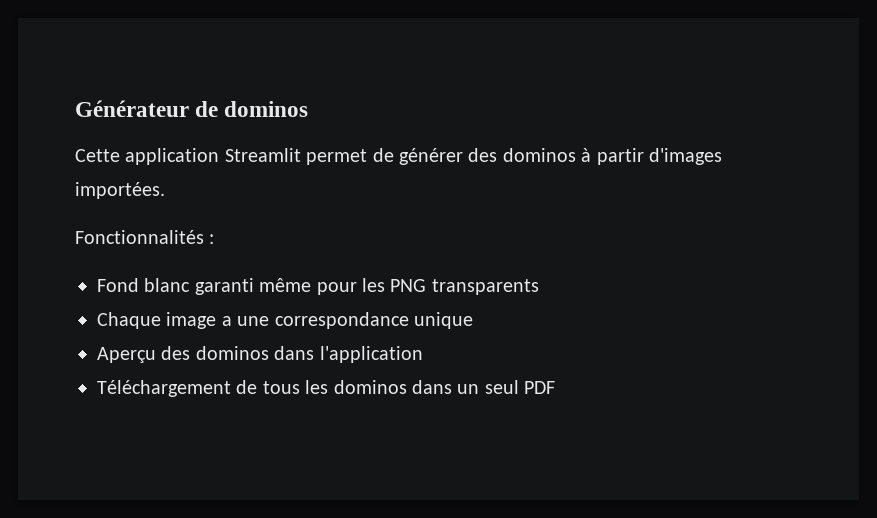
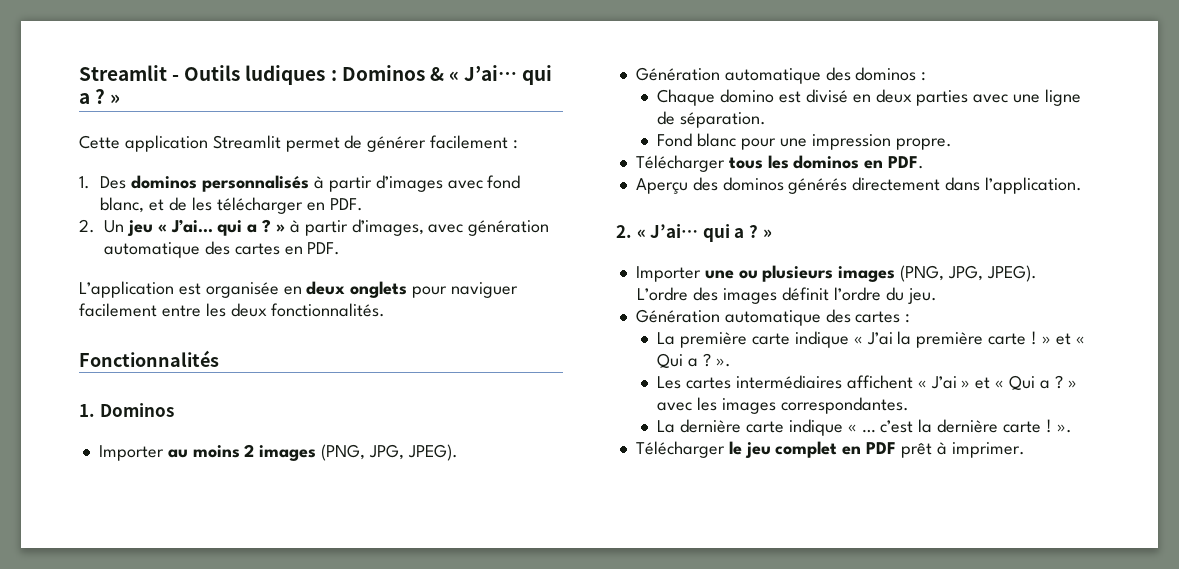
[75,100,309,117] Générateur de dominos -> [79,65,553,85] [79,89,121,104] Streamlit - Outils ludiques : Dominos & « J’ai… qui a ? »
[468,148,722,165] [75,182,165,199] [75,230,215,244] [97,278,539,295] [97,312,473,329] [97,346,423,363] [97,380,556,397] des dominos à partir d'images importées. // Fonctionnalités : // Fond blanc garanti même pour les PNG transparents // Chaque image a une correspondance unique // Aperçu des dominos dans l'application // Téléchargement de tous les dominos dans un seul PDF -> [430,135,519,149] [79,175,521,192] [100,197,363,214] [79,219,550,236] [104,241,341,258] [79,281,519,298] [79,303,386,317] [79,350,219,367] [79,403,174,417] [98,444,458,461] [635,67,927,84] [657,89,1081,106] [657,111,767,128] [657,133,952,150] [635,155,925,172] [635,177,1082,194] [616,224,772,242] [635,265,1037,282] [637,287,937,304] [635,309,911,326] [657,331,1085,348] [657,353,731,368] [657,375,1077,390] [657,397,909,414] [657,419,1072,436] [635,441,1025,458] facilement : // 1. Des dominos personnalisés à partir d’images avec fond blanc, et de les télécharger en PDF. // 2. Un jeu « J’ai… qui a ? » à partir d’images, avec génération automatique des cartes en PDF. // L’application est organisée en deux onglets pour naviguer facilement entre les deux fonctionnalités. // Fonctionnalités // 1. Dominos // Importer au moins 2 images (PNG, JPG, JPEG). // Génération automatique des dominos : // Chaque domino est divisé en deux parties avec une ligne de séparation. // Fond blanc pour une impression propre. // Télécharger tous les dominos en PDF. // Aperçu des dominos générés directement dans l’application. // 2. « J’ai… qui a ? » // Importer une ou plusieurs images (PNG, JPG, JPEG). // L’ordre des images définit l’ordre du jeu. // Génération automatique des cartes : // La première carte indique « J’ai la première carte ! » et « Qui a ? ». // Les cartes intermédiaires affichent « J’ai » et « Qui a ? » avec les images correspondantes. // La dernière carte indique « … c’est la dernière carte ! ». // Télécharger le jeu complet en PDF prêt à imprimer.

